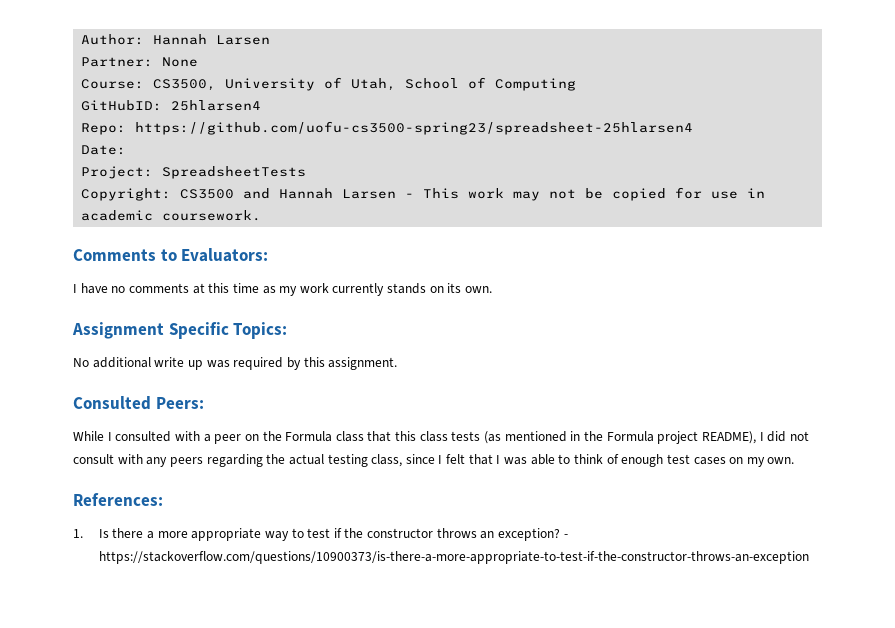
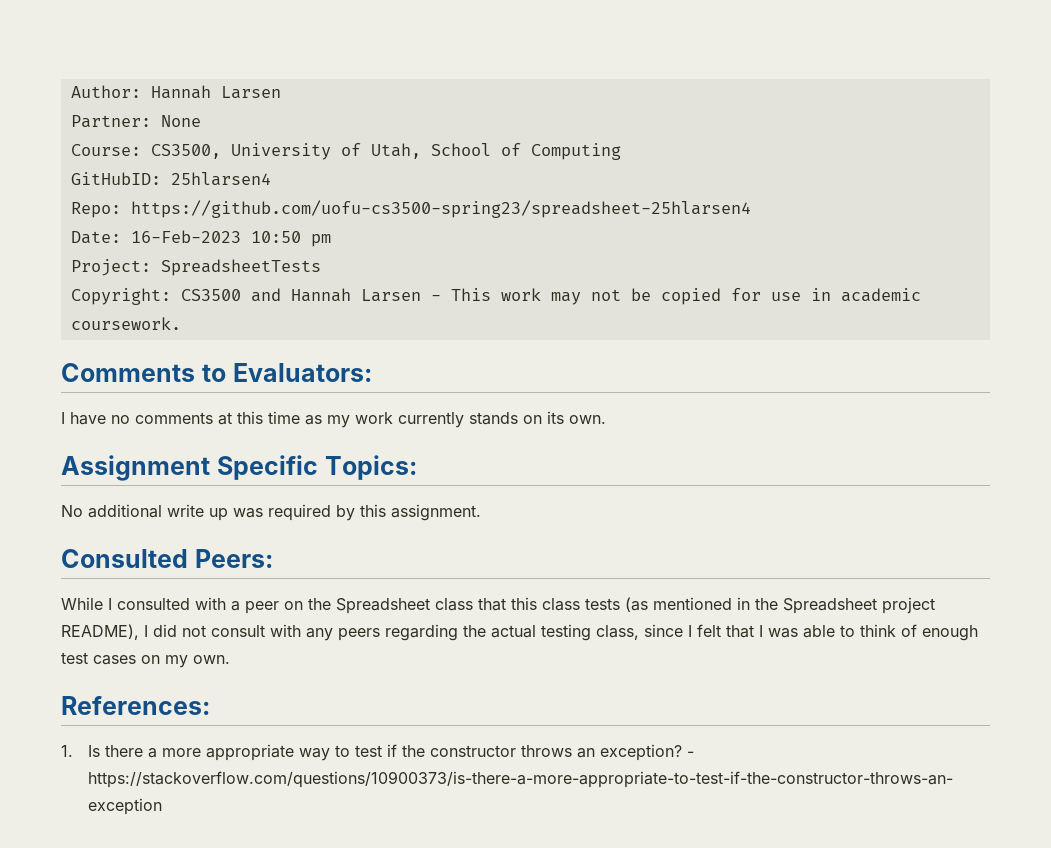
(127, 150) none -> [130,230,331,247] 16-Feb-2023 10:50 pm
[285,431,333,442] Formula -> [336,598,430,614] Spreadsheet
[606,431,654,442] Formula -> [783,598,877,614] Spreadsheet

